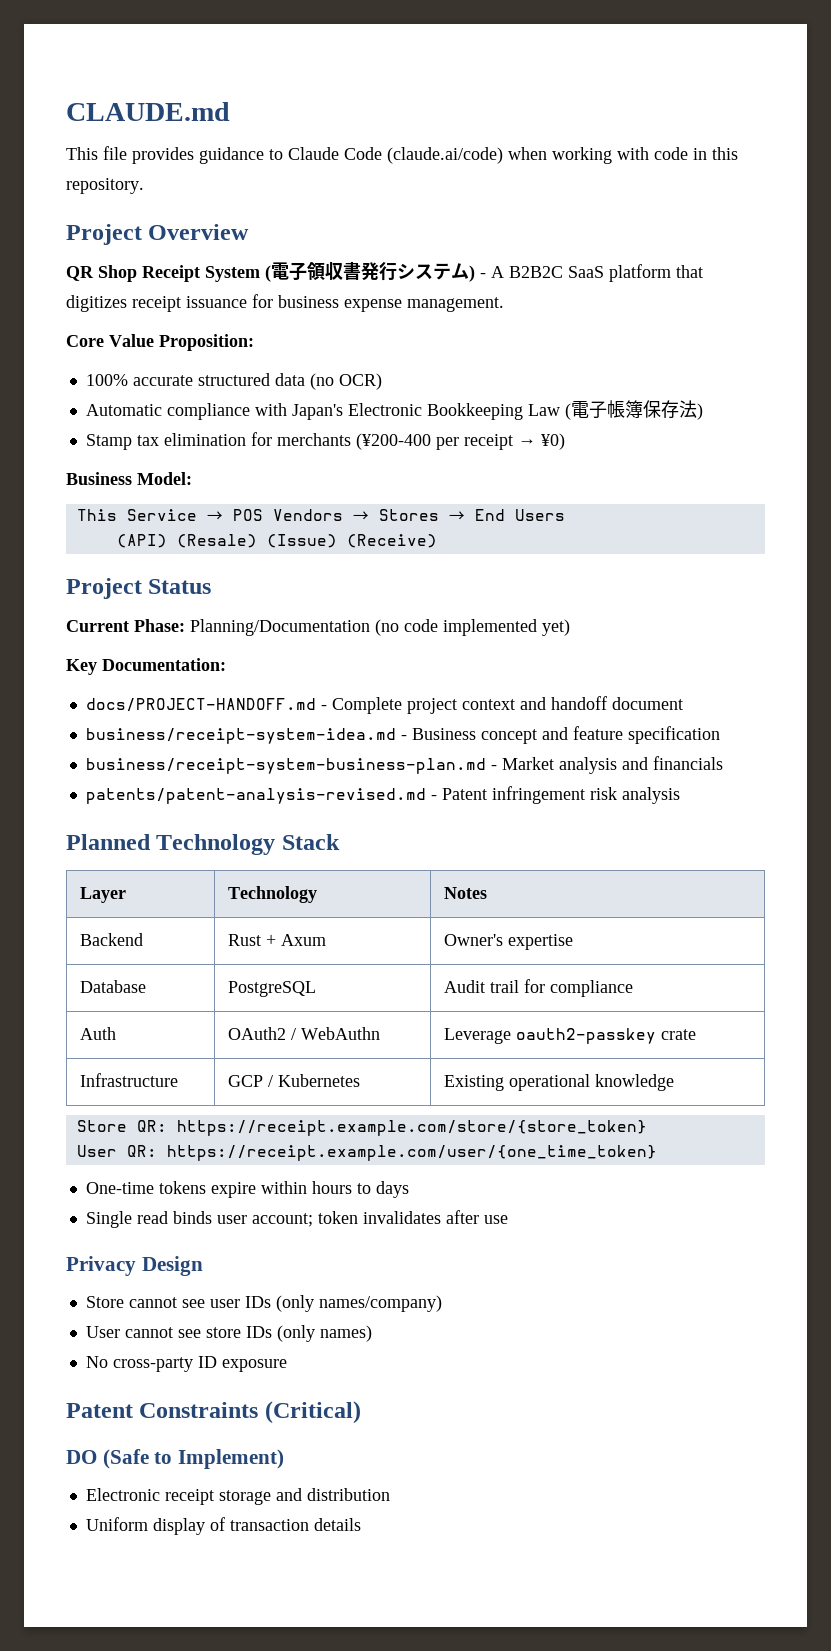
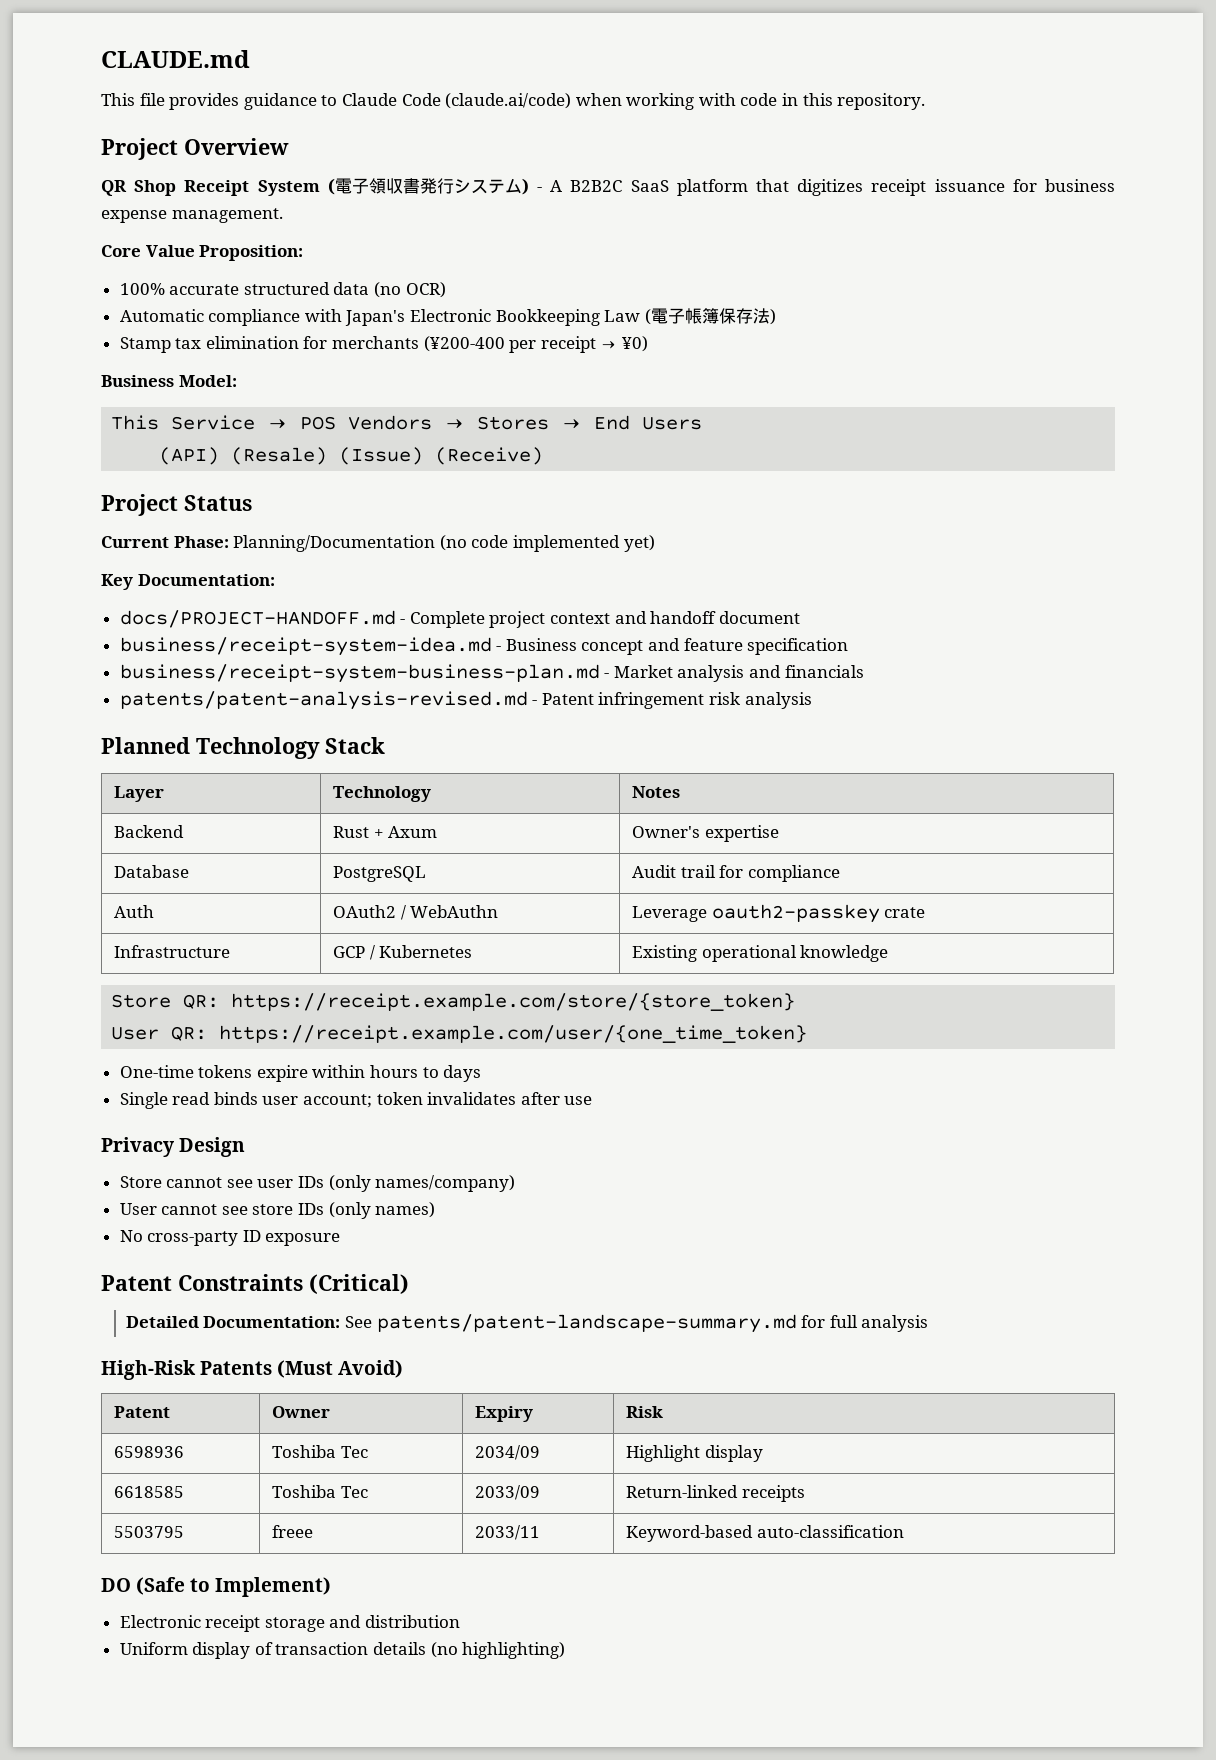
(361, 1412) none -> [125,1314,929,1333] [101,1360,404,1380] [114,1406,171,1418] [272,1406,331,1418] [475,1406,534,1422] [626,1406,664,1418] [114,1446,185,1458] [272,1445,368,1458] [475,1445,541,1460] [626,1445,763,1462] [114,1486,185,1498] [272,1485,368,1498] [475,1485,541,1500] [626,1485,805,1502] [114,1526,185,1538] [272,1525,314,1538] [475,1525,541,1540] [626,1525,904,1542] // Detailed Documentation: See patents/patent-landscape-summary.md for full analysis // High-Risk Patents (Must Avoid) // Patent | Owner | Expiry | Risk // 6598936 | Toshiba Tec | 2034/09 | Highlight display // 6618585 | Toshiba Tec | 2033/09 | Return-linked receipts // 5503795 | freee | 2033/11 | Keyword-based auto-classification
(361, 1524) none -> [430,1642,566,1659] (no highlighting)

